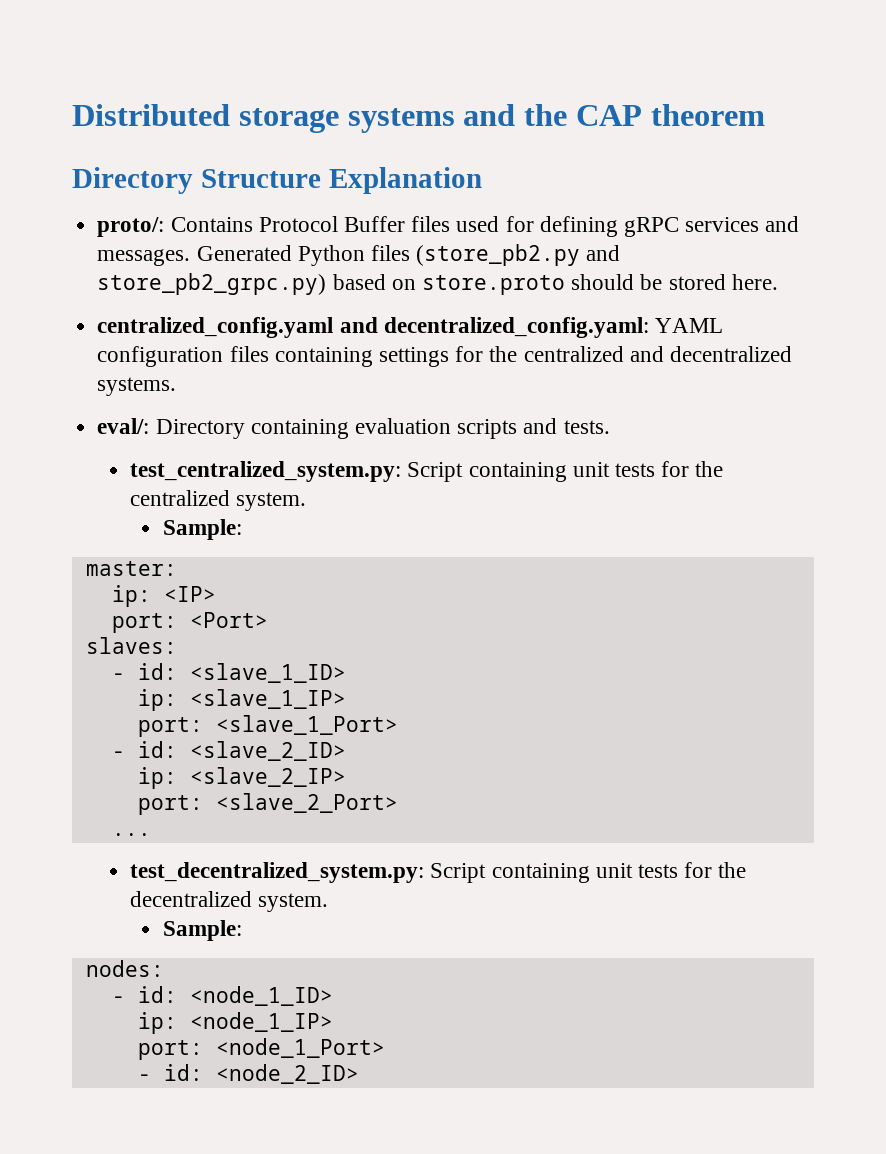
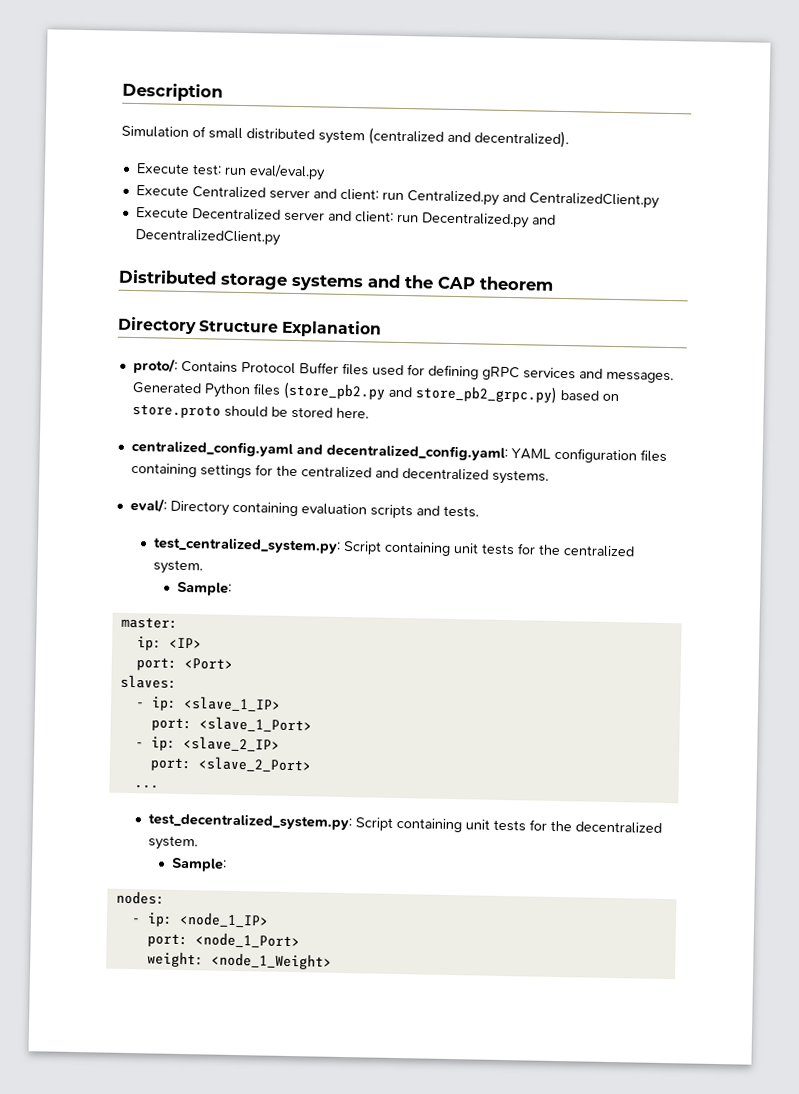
(72, 115) none -> [122,82,223,102] [121,125,569,149] [135,163,326,181] [135,185,660,209] [135,207,556,229] [134,229,281,246] Description // Simulation of small distributed system (centralized and decentralized). // Execute test: run eval/eval.py // Execute Centralized server and client: run Centralized.py and CentralizedClient.py // Execute Decentralized server and client: run Decentralized.py and DecentralizedClient.py //
[137,663,346,683] id: <slave_1_ID> // -> (145, 705) none
[137,741,346,761] id: <slave_2_ID> // -> (144, 745) none
[137,986,333,1006] id: <node_1_ID> // -> (141, 921) none
[137,1064,359,1084] - id: <node_2_ID> -> [146,951,332,970] weight: <node_1_Weight>

